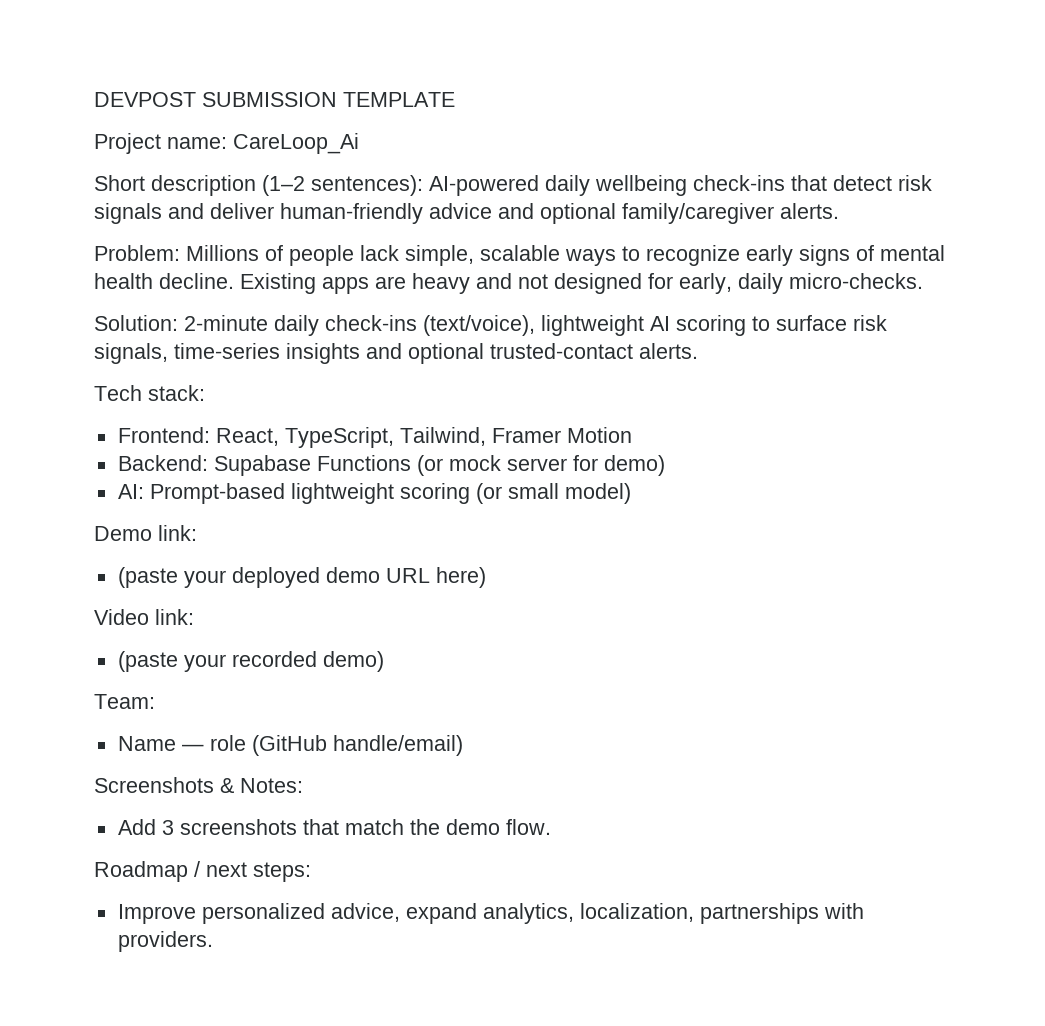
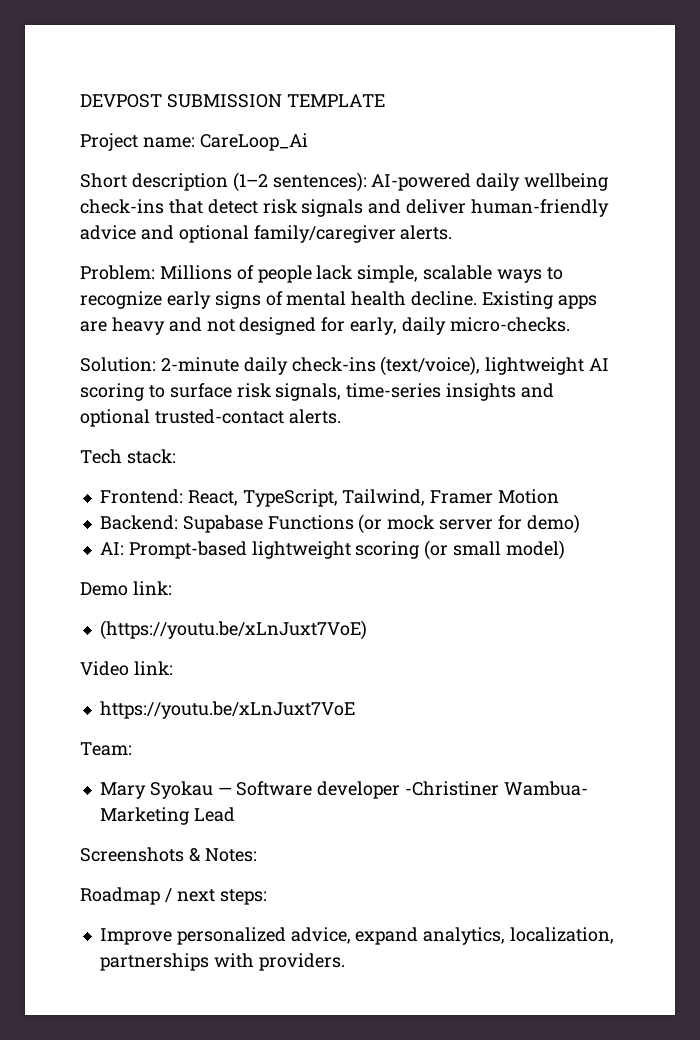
[117,567,486,588] [94,609,194,625] [117,651,384,672] [94,694,155,709] [117,735,463,756] [94,777,303,793] [117,819,551,835] (paste your deployed demo URL here) // Video link: // (paste your recorded demo) // Team: // Name — role (GitHub handle/email) // Screenshots & Notes: // Add 3 screenshots that match the demo flow. -> [99,620,367,640] [80,661,173,676] [99,701,355,719] [80,742,132,756] [99,781,588,799] [99,807,235,825] [80,847,257,862] (https://youtu.be/xLnJuxt7VoE) // Video link: // https://youtu.be/xLnJuxt7VoE // Team: // Mary Syokau — Software developer -Christiner Wambua- Marketing Lead // Screenshots & Notes:

